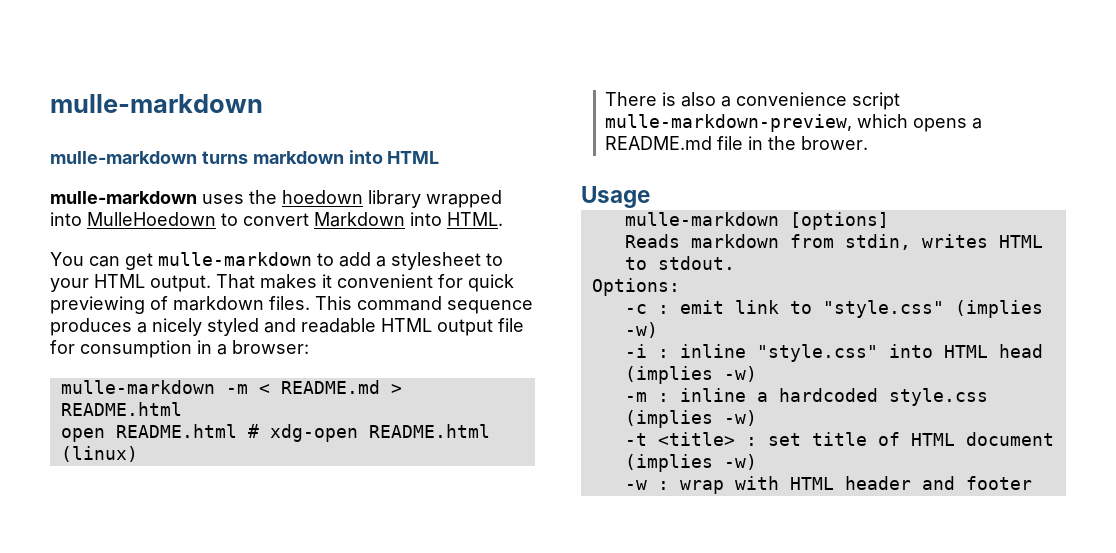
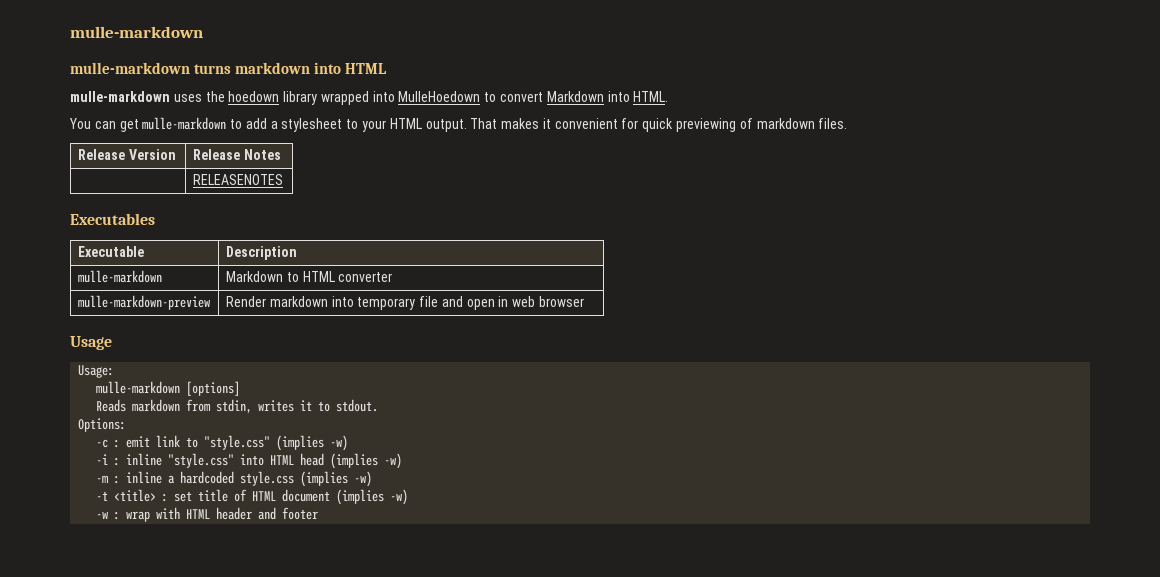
[315,296,533,314] [50,318,524,336] [50,340,309,358] [60,380,402,394] [60,402,182,416] [60,424,490,442] [60,446,138,462] [605,92,901,110] [605,114,983,132] [605,136,869,150] This command sequence produces a nicely styled and readable HTML output file for consumption in a browser: // mulle-markdown -m < README.md > README.html // open README.html # xdg-open README.html (linux) // There is also a convenience script mulle-markdown-preview, which opens a README.md file in the brower. -> [77,149,176,160] [192,149,281,160] [192,174,283,185] [70,213,155,225] [77,246,144,257] [225,246,297,260] [77,270,162,283] [225,271,393,282] [77,295,210,310] [225,296,584,310] // Release Version | Release Notes // | RELEASENOTES // Executables // Executable | Description // mulle-markdown | Markdown to HTML converter // mulle-markdown-preview | Render markdown into temporary file and open in web browser
(650, 197) none -> [78,365,115,378] // Usage:
[998,235,1043,248] HTML -> [300,400,313,411] it

